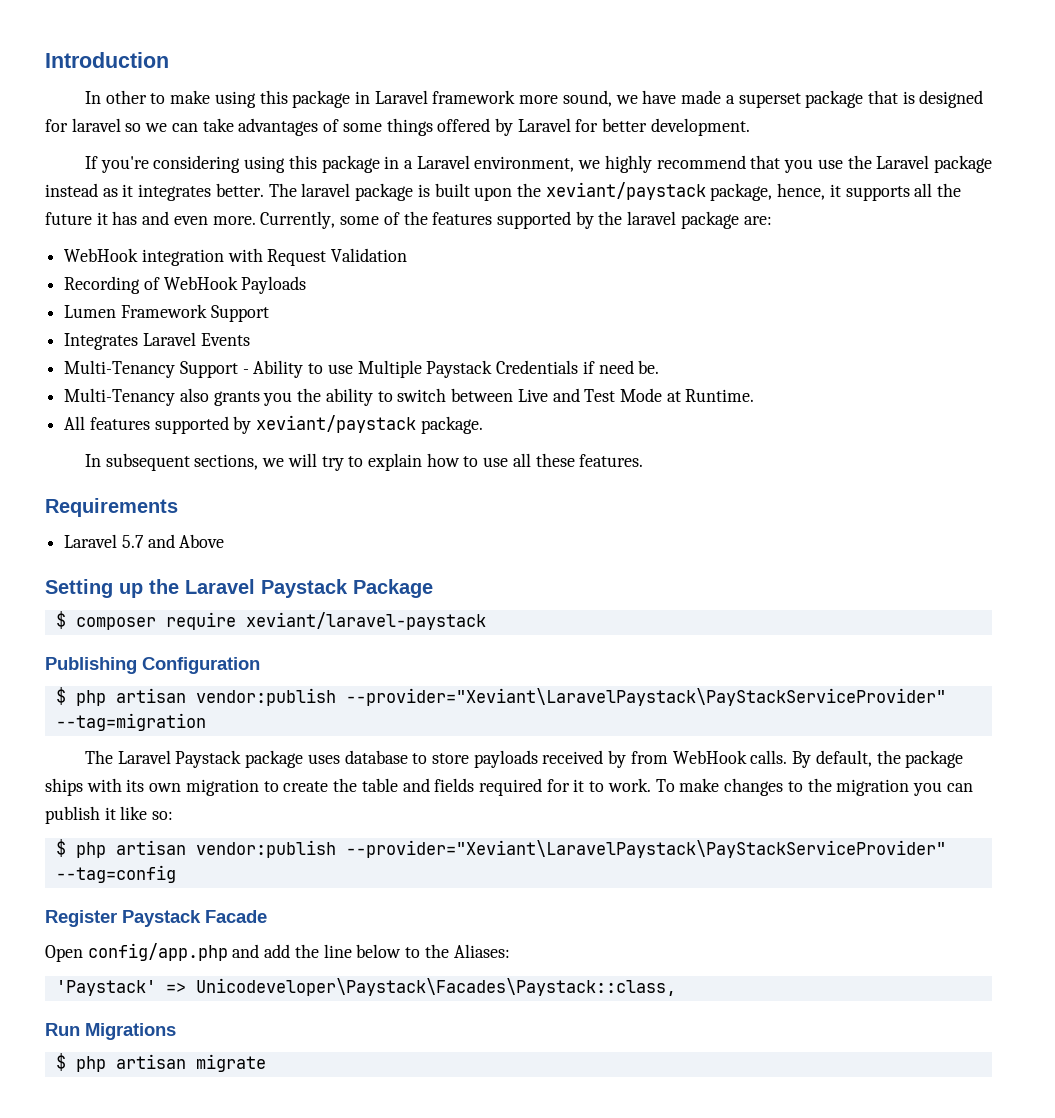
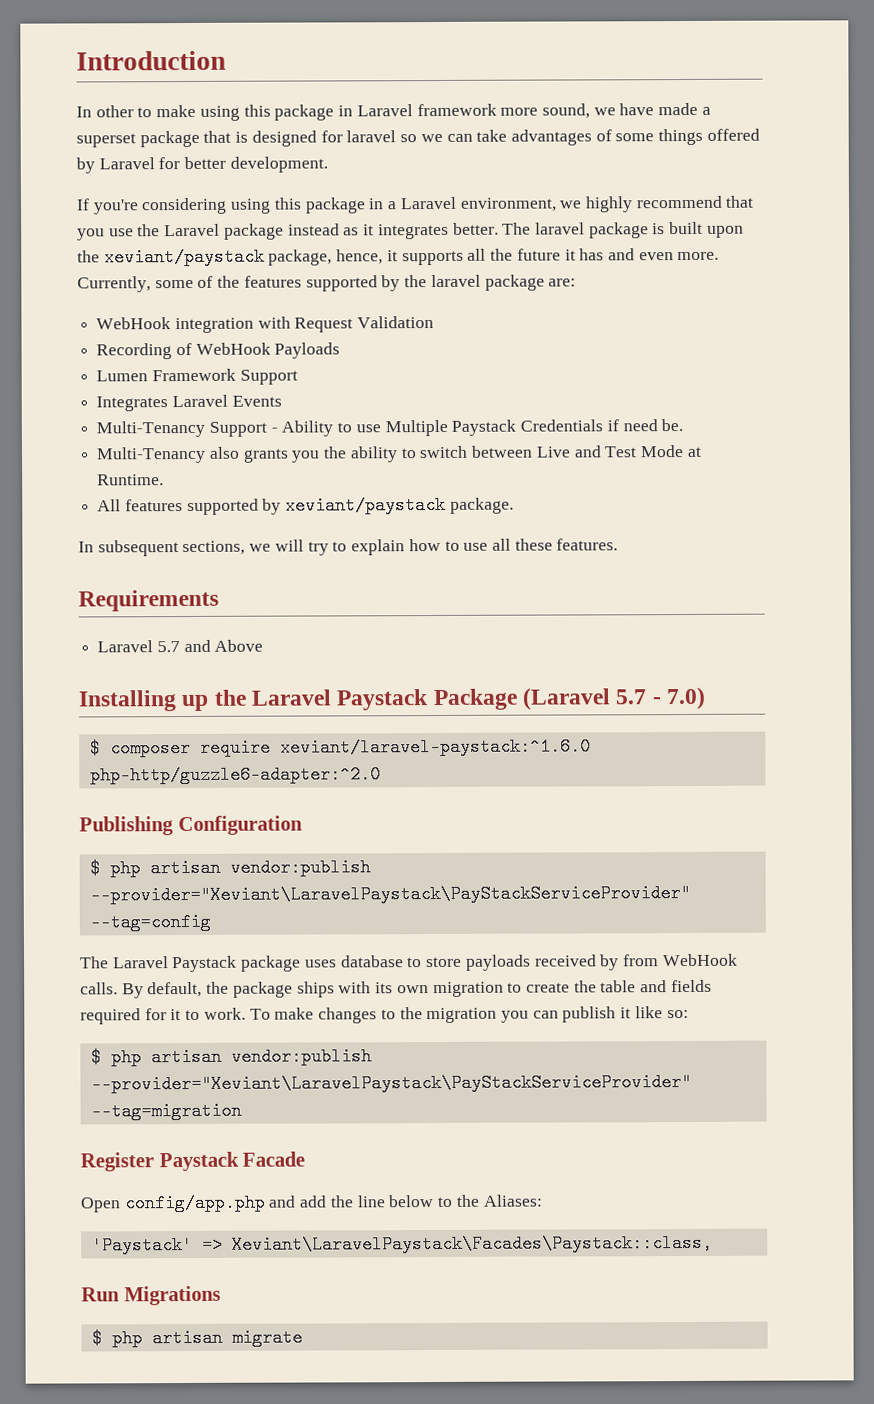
[45,579,113,598] Setting -> [78,690,177,712] Installing
(433, 588) none -> [522,686,707,710] (Laravel 5.7 - 7.0)
[245,612,486,630] xeviant/laravel-paystack -> [279,737,591,757] [89,765,381,785] xeviant/laravel-paystack:^1.6.0 php-http/guzzle6-adapter:^2.0
[55,713,206,731] --tag=migration -> [89,912,211,932] --tag=config
[55,865,176,883] --tag=config -> [90,1101,242,1121] --tag=migration
[195,978,676,996] Unicodeveloper\Paystack\Facades\Paystack::class, -> [231,1233,713,1254] Xeviant\LaravelPaystack\Facades\Paystack::class,

